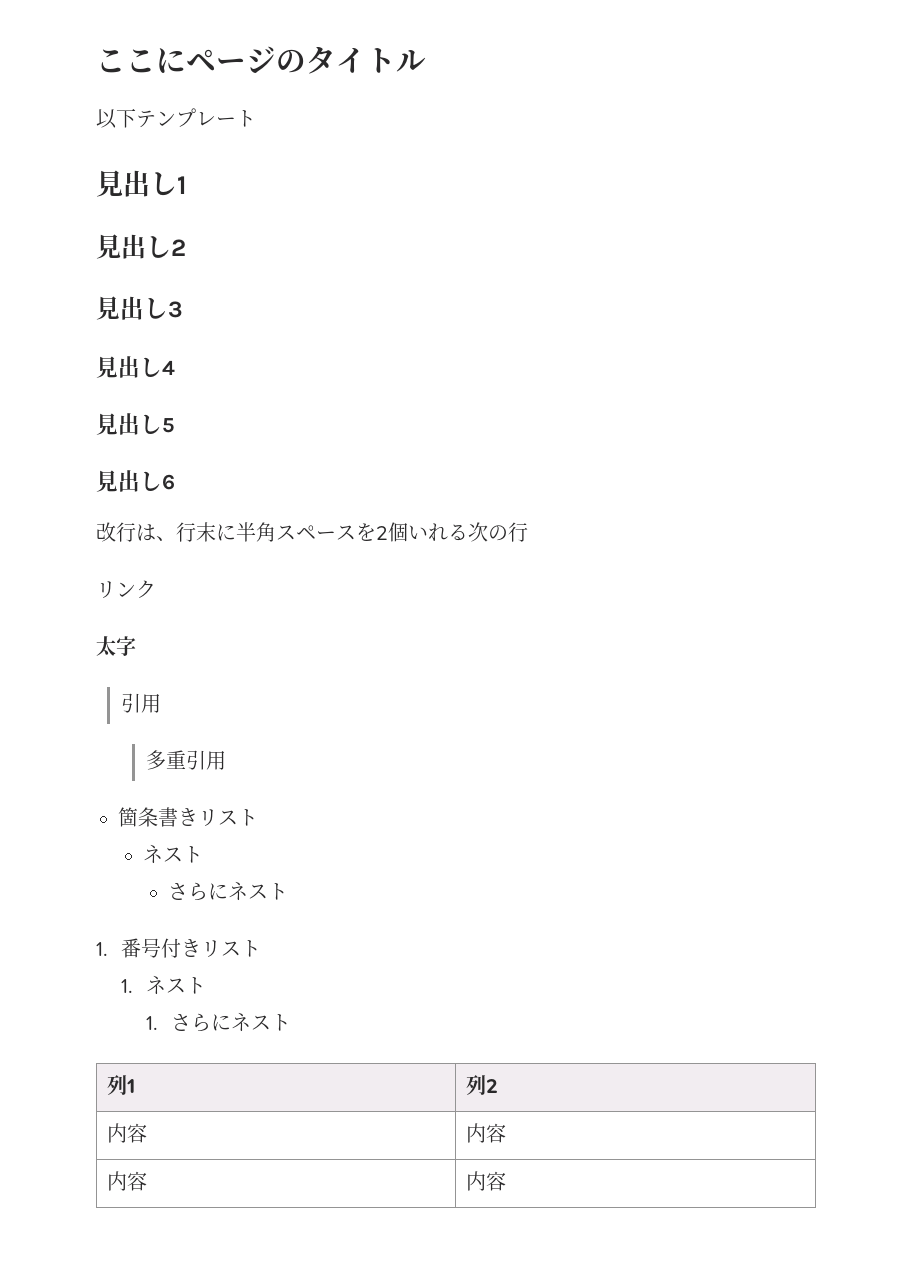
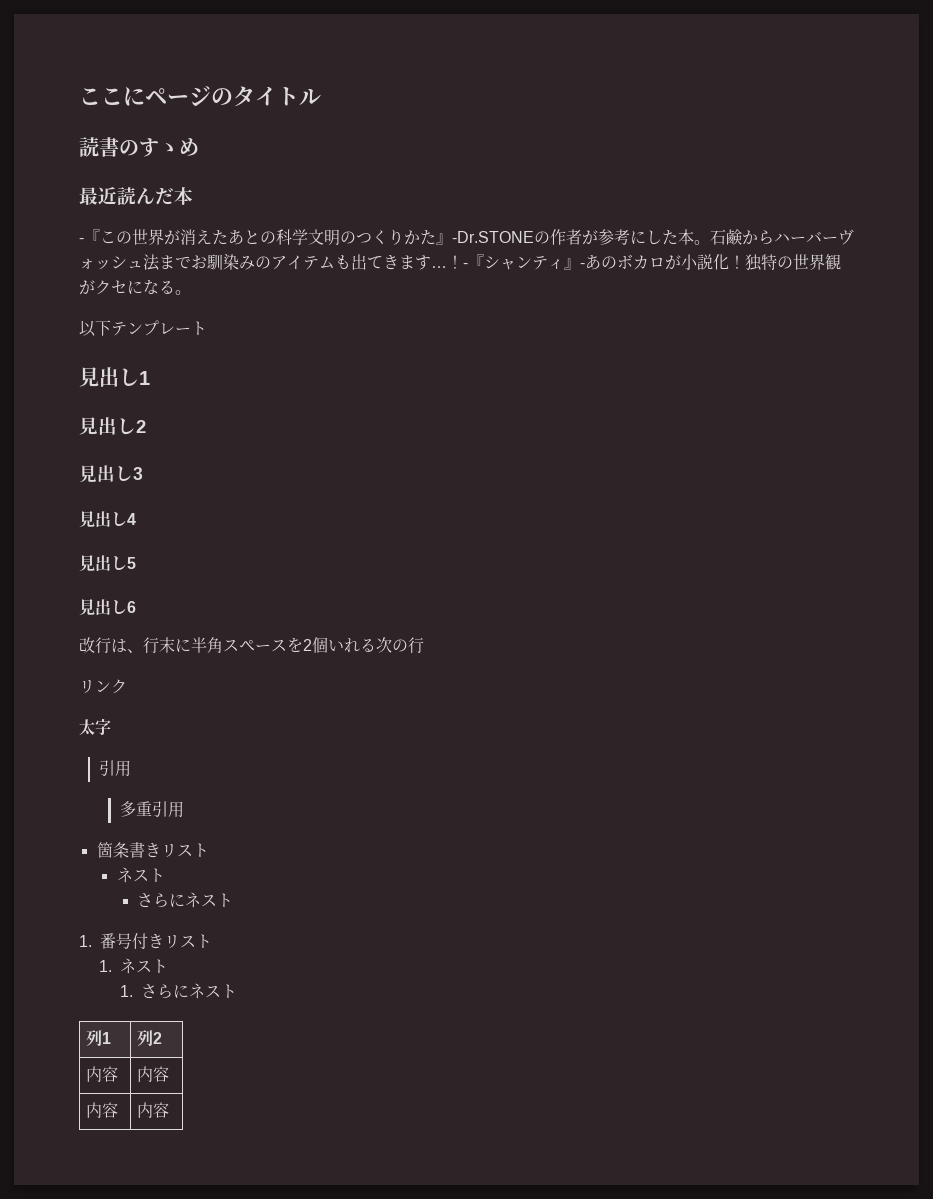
(426, 61) none -> [79,137,199,157] [79,187,193,205] [79,229,854,246] [79,254,841,271] [79,279,191,295] // 読書のすゝめ // 最近読んだ本 // -『この世界が消えたあとの科学文明のつくりかた』-Dr.STONEの作者が参考にした本。石鹸からハーバーヴォッシュ法までお馴染みのアイテムも出てきます…！-『シャンティ』-あのボカロが小説化！独特の世界観がクセになる。

